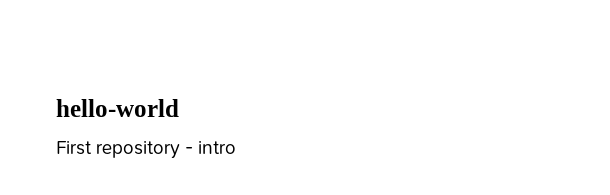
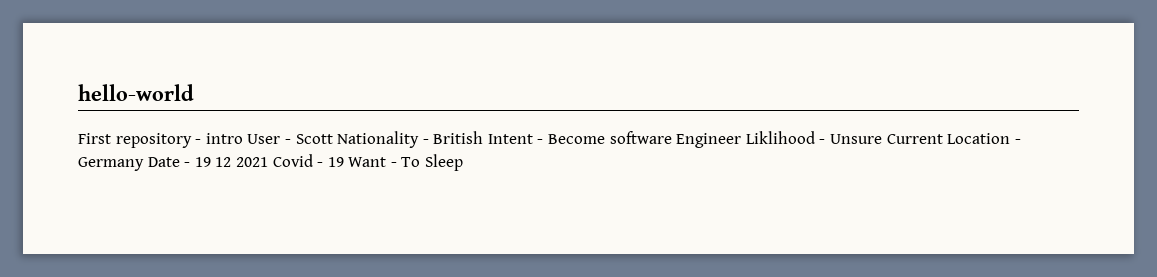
(237, 147) none -> [247,131,1021,148] [78,154,464,171] User - Scott Nationality - British Intent - Become software Engineer Liklihood - Unsure Current Location - Germany Date - 19 12 2021 Covid - 19 Want - To Sleep

